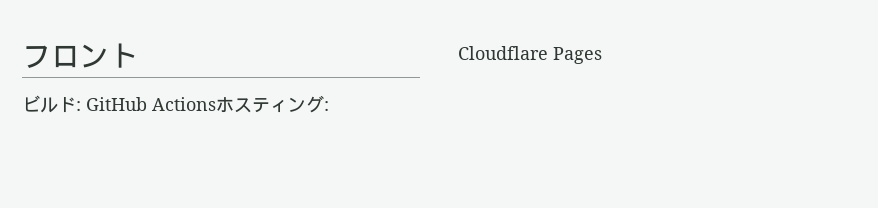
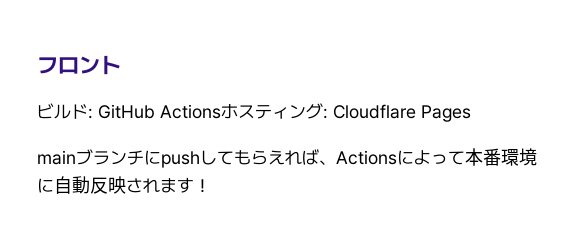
(602, 55) none -> [37,148,537,168] [37,176,211,194] // mainブランチにpushしてもらえれば、Actionsによって本番環境に自動反映されます！

